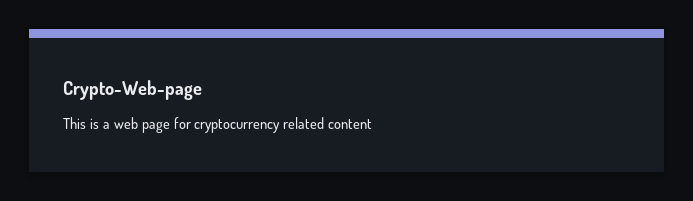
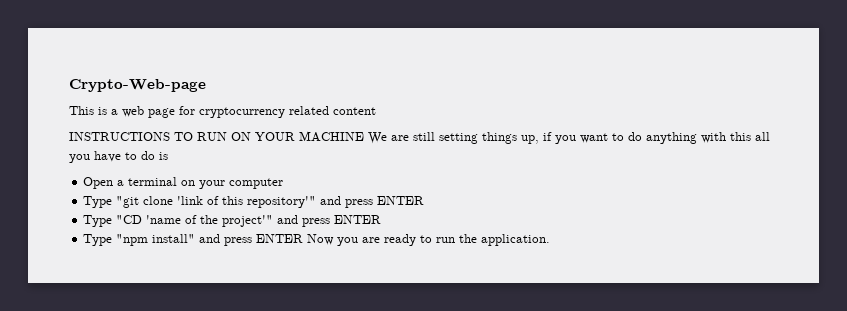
(373, 124) none -> [69,131,770,144] [69,151,168,163] [83,177,284,189] [83,196,425,208] [83,215,382,227] [83,234,551,246] // INSTRUCTIONS TO RUN ON YOUR MACHINE We are still setting things up, if you want to do anything with this all you have to do is // Open a terminal on your computer // Type "git clone 'link of this repository'" and press ENTER // Type "CD 'name of the project'" and press ENTER // Type "npm install" and press ENTER Now you are ready to run the application.

